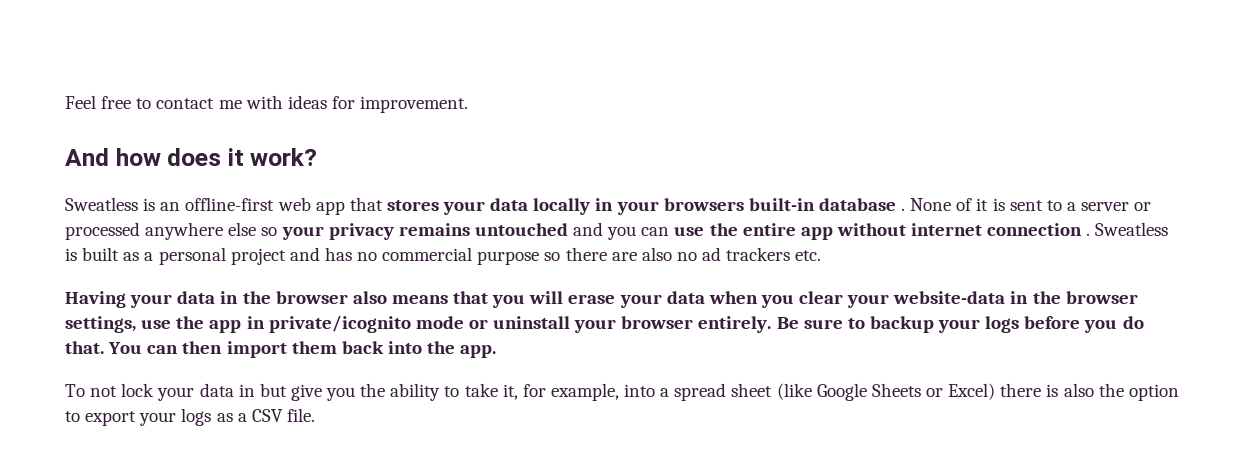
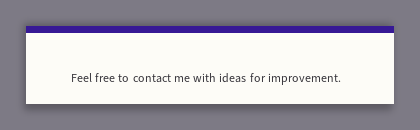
[65,148,318,166] [65,197,1152,215] [65,222,1169,240] [65,247,822,265] [65,291,1138,308] [65,315,1144,333] [65,341,497,358] [65,383,1179,401] [65,408,315,426] // And how does it work? // Sweatless is an offline-first web app that stores your data locally in your browsers built-in database . None of it is sent to a server or processed anywhere else so your privacy remains untouched and you can use the entire app without internet connection . Sweatless is built as a personal project and has no commercial purpose so there are also no ad trackers etc. // Having your data in the browser also means that you will erase your data when you clear your website-data in the browser settings, use the app in private/icognito mode or uninstall your browser entirely. Be sure to backup your logs before you do that. You can then import them back into the app. // To not lock your data in but give you the ability to take it, for example, into a spread sheet (like Google Sheets or Excel) there is also the option to export your logs as a CSV file. -> (341, 79) none

